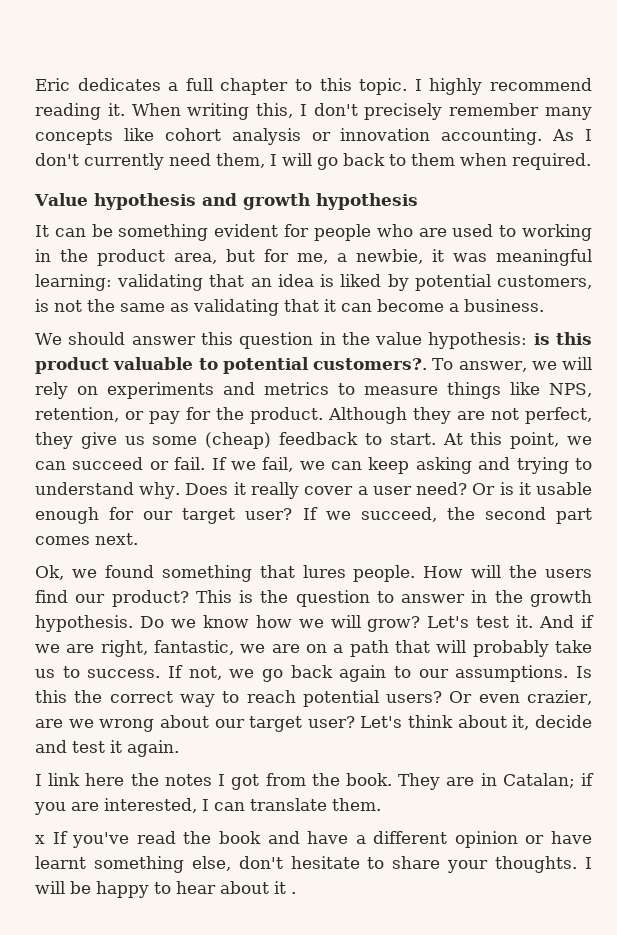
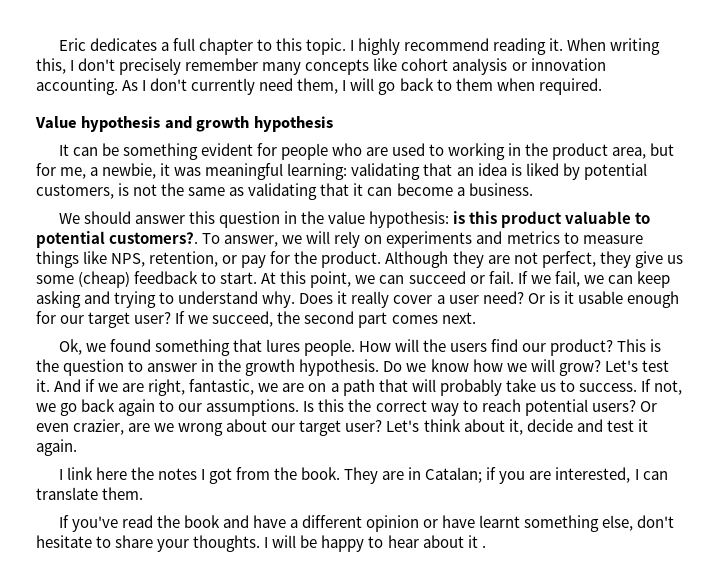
[35,835,45,844] x -> (144, 493) none

